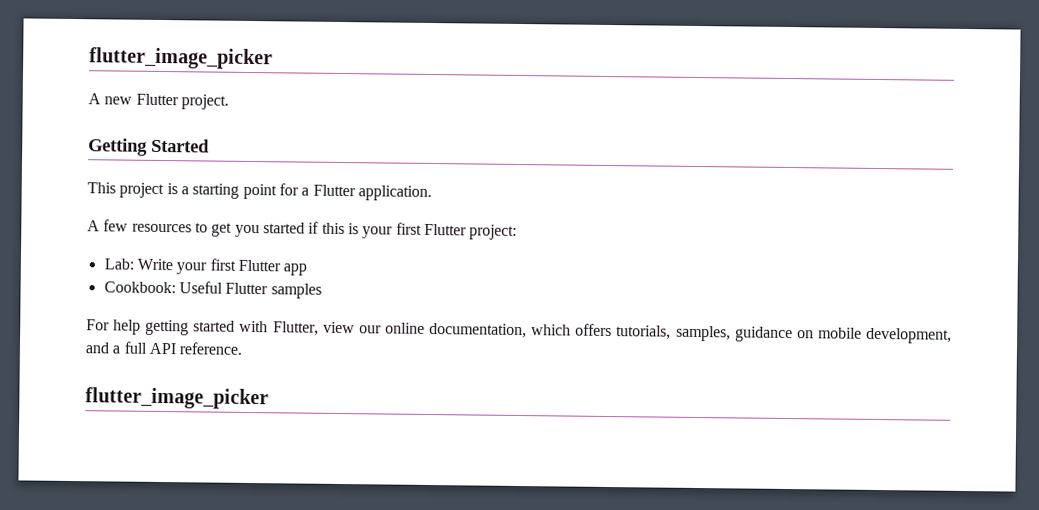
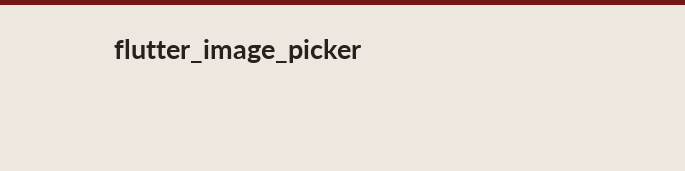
[89,47,273,70] [88,93,229,110] [88,138,210,156] [87,182,432,202] [87,219,518,240] [103,258,308,276] [103,281,322,299] [86,319,953,344] [85,341,244,355] [85,387,269,410] flutter_image_picker // A new Flutter project. // Getting Started // This project is a starting point for a Flutter application. // A few resources to get you started if this is your first Flutter project: // Lab: Write your first Flutter app // Cookbook: Useful Flutter samples // For help getting started with Flutter, view our online documentation, which offers tutorials, samples, guidance on mobile development, and a full API reference. // flutter_image_picker -> [114,39,361,63] flutter_image_picker

